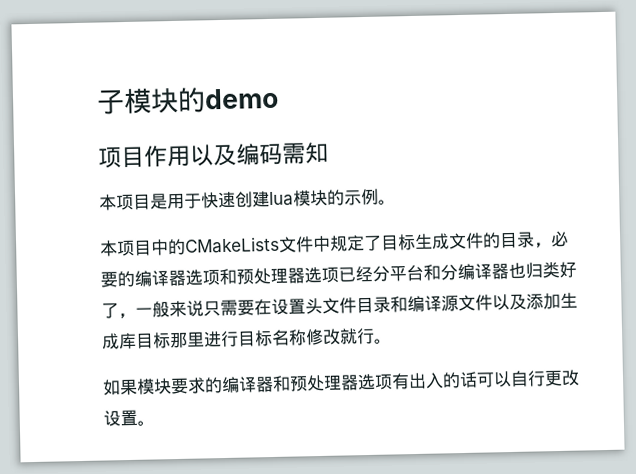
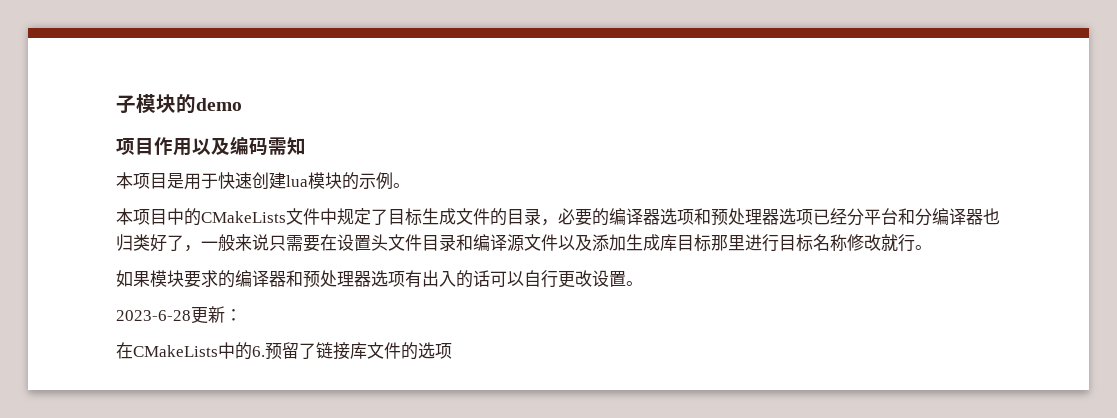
(155, 423) none -> [116,306,242,324] [116,342,452,360] // 2023-6-28更新： // 在CMakeLists中的6.预留了链接库文件的选项

